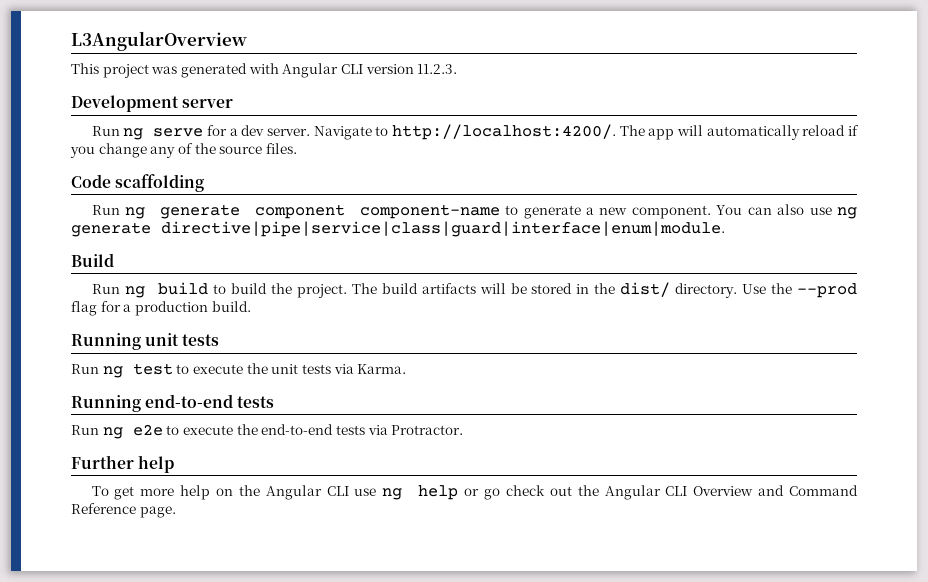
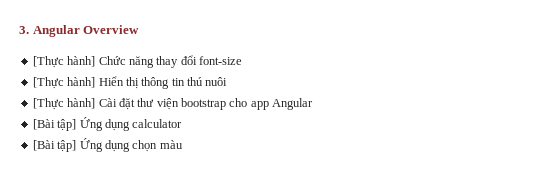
[71,31,247,51] [71,63,458,78] [71,95,234,112] [91,124,859,140] [70,143,297,158] [71,174,205,192] [91,204,858,219] [71,221,725,237] [71,253,114,267] [91,282,858,298] [71,301,251,316] [71,333,220,350] [71,363,407,378] [71,394,275,412] [71,424,464,439] [71,455,175,473] [91,485,858,500] [71,503,176,518] L3AngularOverview // This project was generated with Angular CLI version 11.2.3. // Development server // Run ng serve for a dev server. Navigate to http://localhost:4200/. The app will automatically reload if you change any of the source files. // Code scaffolding // Run ng generate component component-name to generate a new component. You can also use ng generate directive|pipe|service|class|guard|interface|enum|module. // Build // Run ng build to build the project. The build artifacts will be stored in the dist/ directory. Use the --prod flag for a production build. // Running unit tests // Run ng test to execute the unit tests via Karma. // Running end-to-end tests // Run ng e2e to execute the end-to-end tests via Protractor. // Further help // To get more help on the Angular CLI use ng help or go check out the Angular CLI Overview and Command Reference page. -> [19,25,140,37] [32,55,242,68] [32,76,228,89] [32,98,314,110] [32,117,183,131] [32,138,183,152] 3. Angular Overview // [Thực hành] Chức năng thay đổi font-size // [Thực hành] Hiển thị thông tin thú nuôi // [Thực hành] Cài đặt thư viện bootstrap cho app Angular // [Bài tập] Ứng dụng calculator // [Bài tập] Ứng dụng chọn màu

